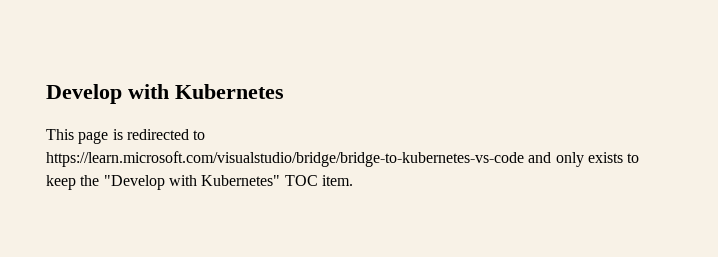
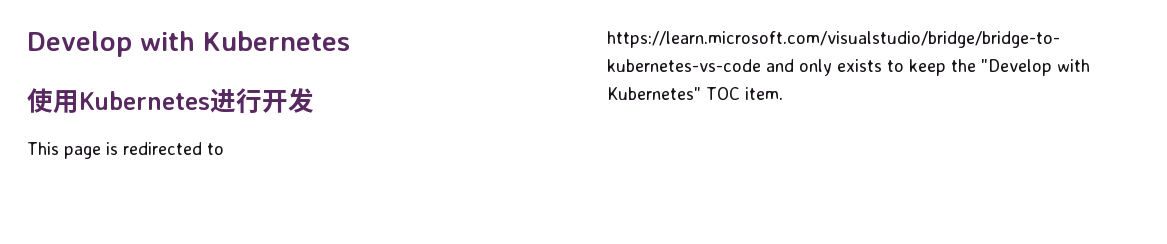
(284, 91) none -> [27,88,314,114] // 使用Kubernetes进行开发

